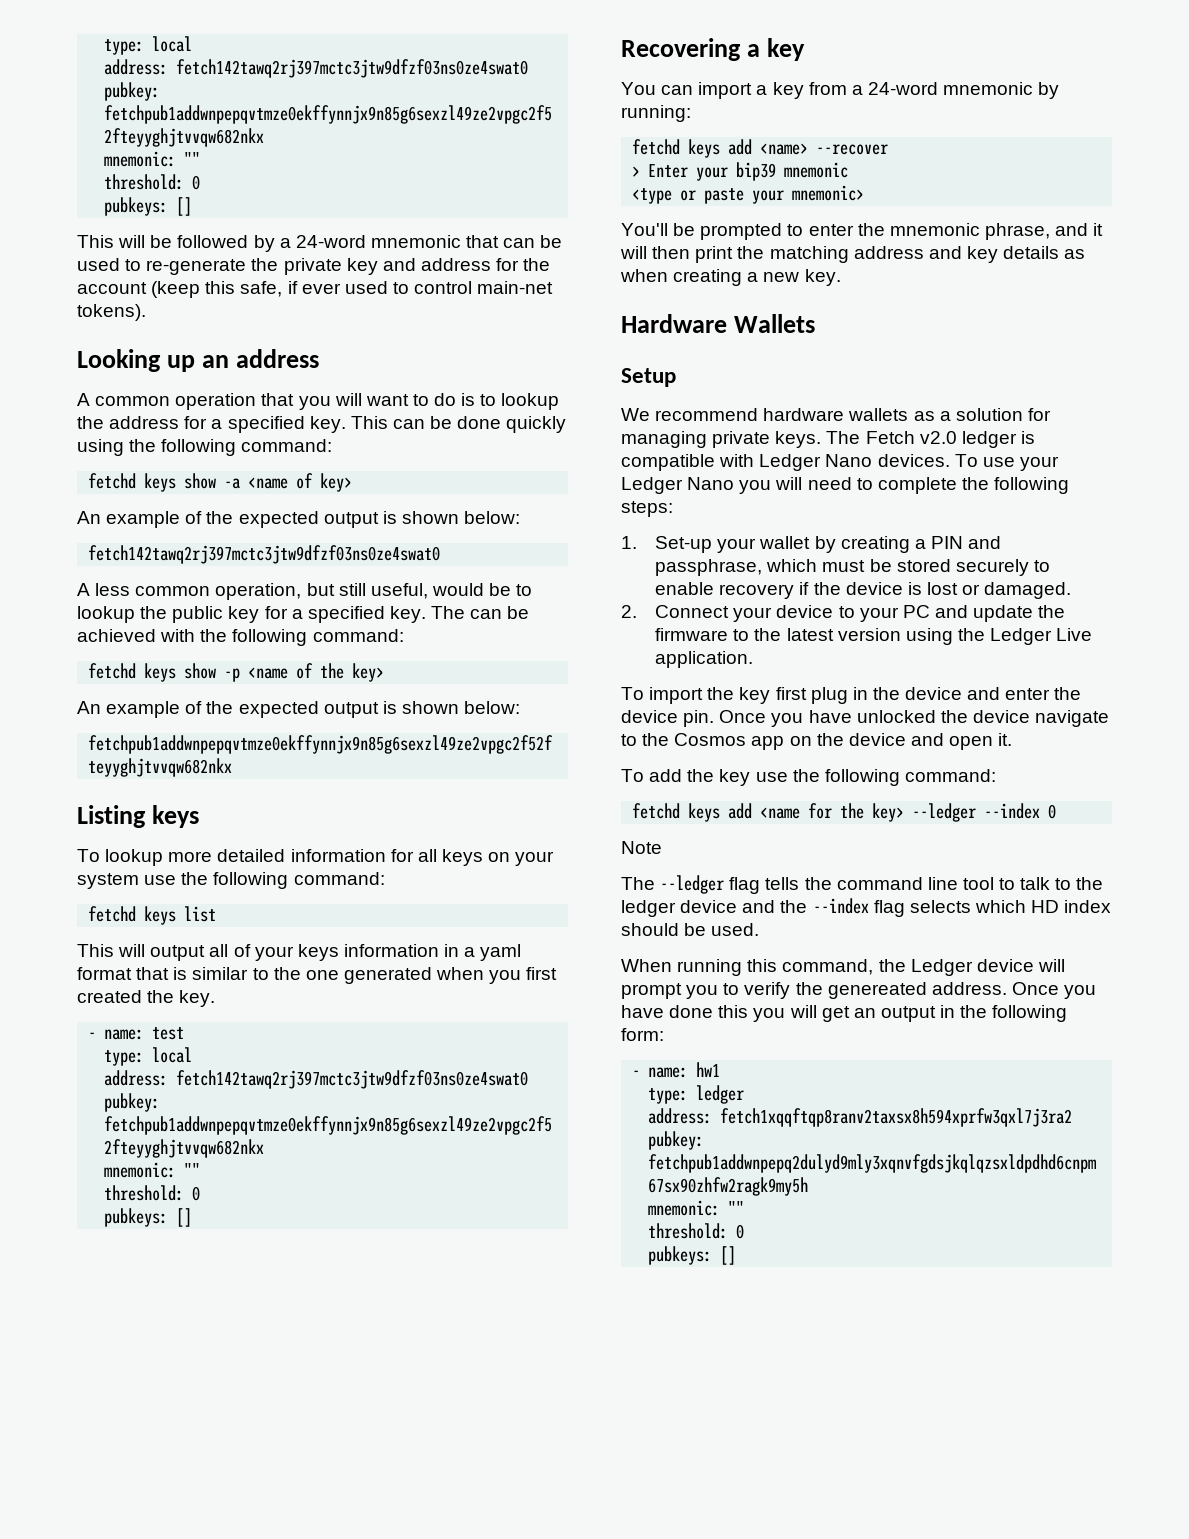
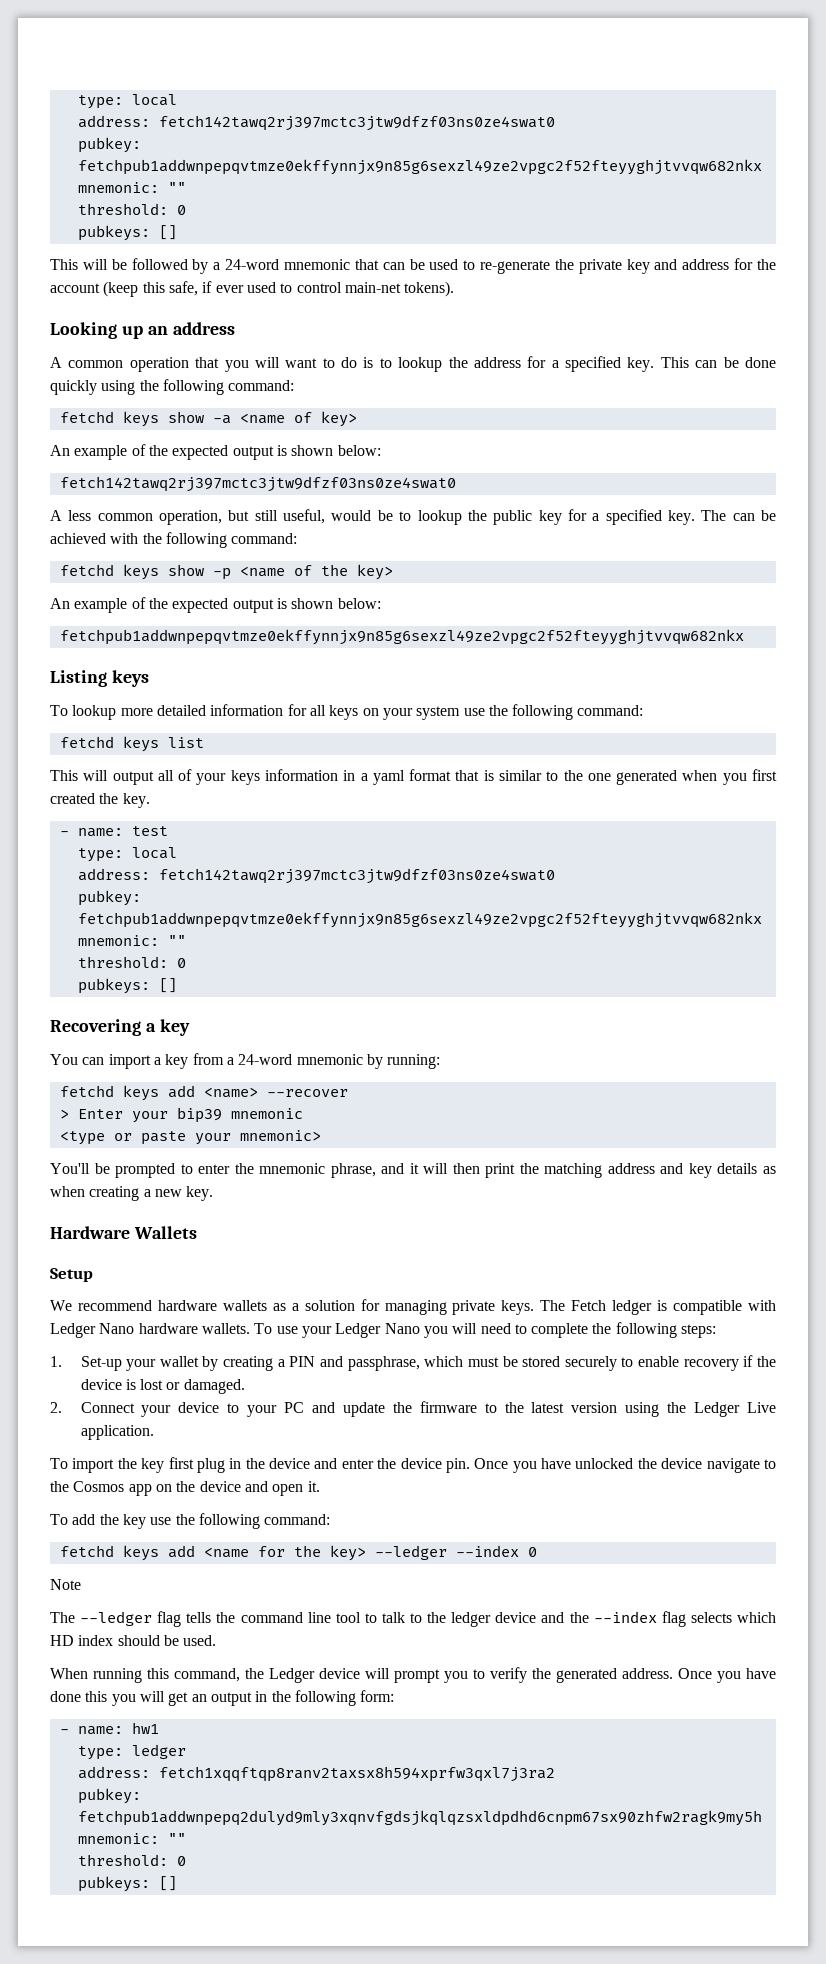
[919,431,957,444] v2.0 -> (607, 1305) none
[877,454,950,467] devices. -> [138,1323,250,1334] hardware wallets.
[827,982,927,999] genereated -> [556,1668,617,1683] generated

